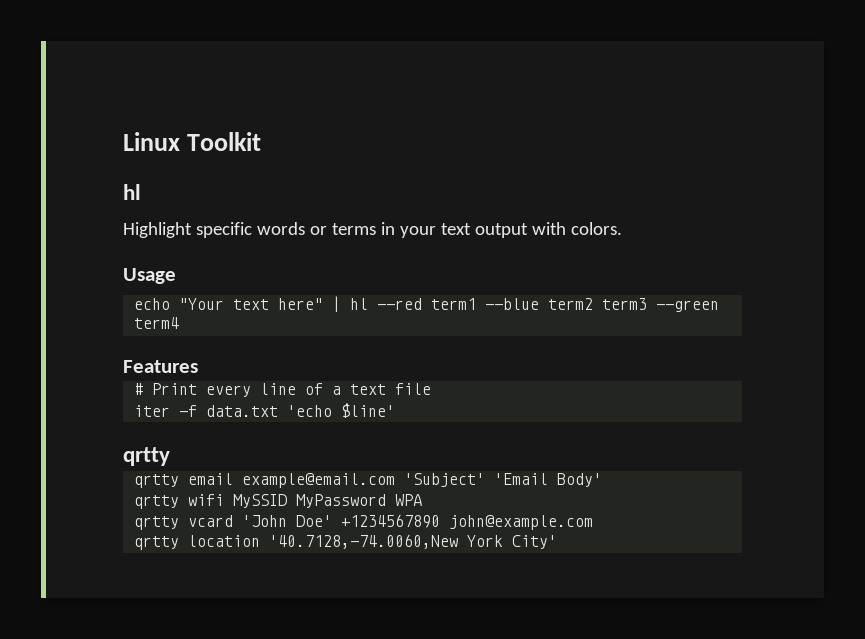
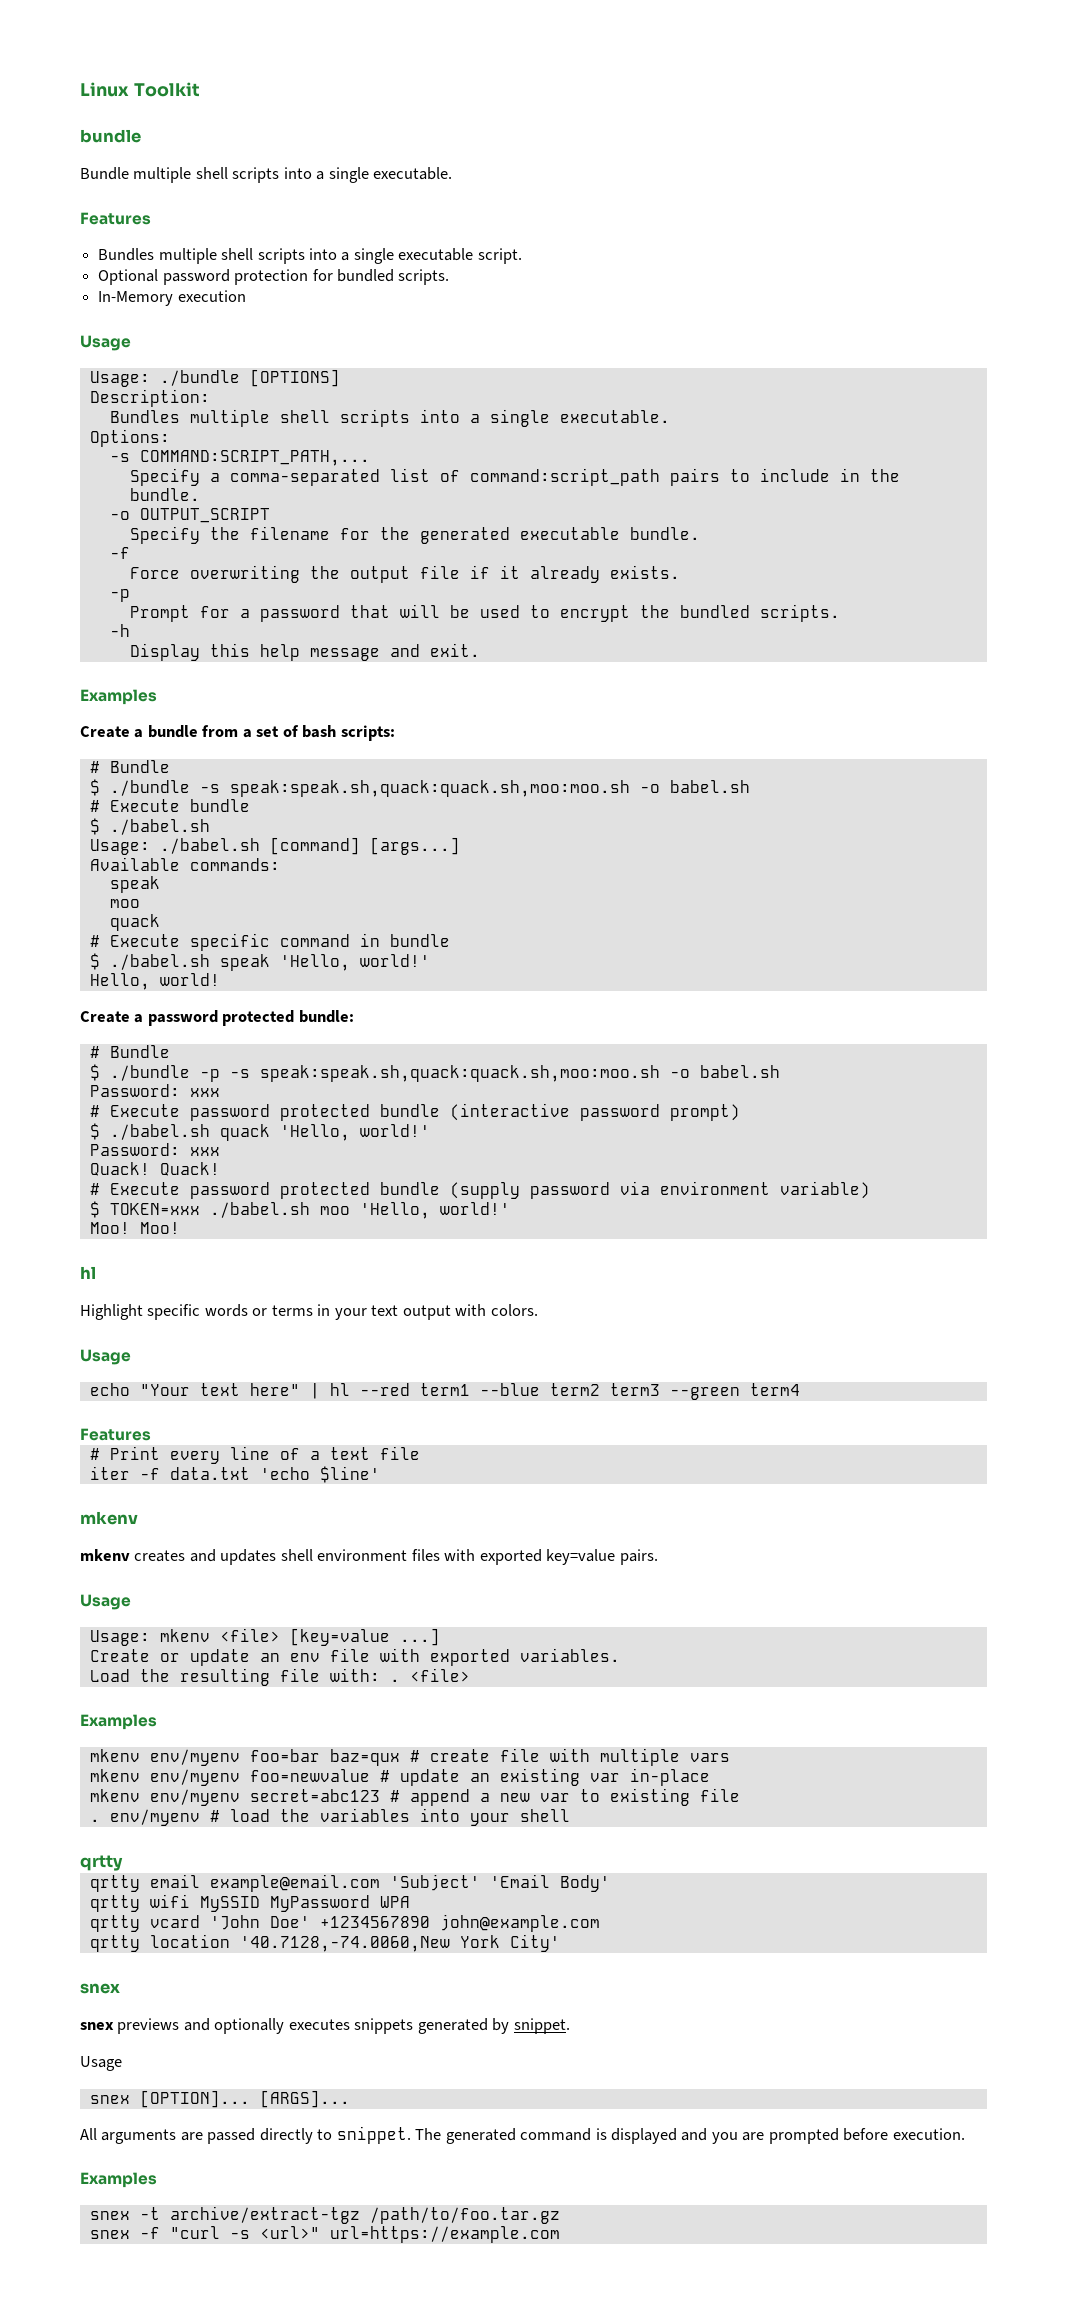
(262, 141) none -> [80,129,141,143] [80,167,453,183] [80,212,151,225] [98,248,522,264] [98,269,450,285] [98,290,246,306] [80,335,131,351] [89,369,340,387] [89,389,210,407] [109,409,670,427] [89,429,170,447] [109,450,370,466] [129,468,900,486] [129,488,200,501] [109,508,270,523] [129,526,700,544] [109,547,130,559] [129,565,680,583] [109,589,130,602] [129,604,840,622] [109,624,130,637] [129,643,480,661] [80,689,157,705] [80,725,395,741] [89,760,170,773] [89,779,750,797] [89,799,250,812] [89,818,210,835] [89,837,460,855] [89,857,280,871] [109,876,160,893] [109,899,140,908] [109,914,160,931] [89,933,450,951] [89,953,430,971] [89,973,220,990] [80,1010,354,1026] [89,1045,170,1058] [89,1064,780,1082] [89,1084,220,1097] [89,1103,740,1121] [89,1123,430,1141] [89,1143,220,1156] [89,1162,220,1176] [89,1181,870,1199] [89,1201,510,1219] [89,1222,180,1234] // bundle // Bundle multiple shell scripts into a single executable. // Features // Bundles multiple shell scripts into a single executable script. // Optional password protection for bundled scripts. // In-Memory execution // Usage // Usage: ./bundle [OPTIONS] // Description: // Bundles multiple shell scripts into a single executable. // Options: // -s COMMAND:SCRIPT_PATH,... // Specify a comma-separated list of command:script_path pairs to include in the bundle. // -o OUTPUT_SCRIPT // Specify the filename for the generated executable bundle. // -f // Force overwriting the output file if it already exists. // -p // Prompt for a password that will be used to encrypt the bundled scripts. // -h // Display this help message and exit. // Examples // Create a bundle from a set of bash scripts: // # Bundle // $ ./bundle -s speak:speak.sh,quack:quack.sh,moo:moo.sh -o babel.sh // # Execute bundle // $ ./babel.sh // Usage: ./babel.sh [command] [args...] // Available commands: // speak // moo // quack // # Execute specific command in bundle // $ ./babel.sh speak 'Hello, world!' // Hello, world! // Create a password protected bundle: // # Bundle // $ ./bundle -p -s speak:speak.sh,quack:quack.sh,moo:moo.sh -o babel.sh // Password: xxx // # Execute password protected bundle (interactive password prompt) // $ ./babel.sh quack 'Hello, world!' // Password: xxx // Quack! Quack! // # Execute password protected bundle (supply password via environment variable) // $ TOKEN=xxx ./babel.sh moo 'Hello, world!' // Moo! Moo!
(396, 410) none -> [80,1511,138,1525] [80,1549,658,1565] [80,1594,131,1610] [89,1628,440,1646] [89,1648,620,1666] [89,1668,470,1686] [80,1714,157,1730] [89,1748,730,1766] [89,1768,710,1786] [89,1788,740,1806] [89,1808,570,1826] // mkenv // mkenv creates and updates shell environment files with exported key=value pairs. // Usage // Usage: mkenv <file> [key=value ...] // Create or update an env file with exported variables. // Load the resulting file with: . <file> // Examples // mkenv env/myenv foo=bar baz=qux # create file with multiple vars // mkenv env/myenv foo=newvalue # update an existing var in-place // mkenv env/myenv secret=abc123 # append a new var to existing file // . env/myenv # load the variables into your shell
(558, 542) none -> [80,1983,120,1994] [80,2018,570,2034] [80,2056,122,2071] [89,2090,350,2108] [80,2126,965,2144] [80,2172,157,2188] [89,2206,560,2224] [89,2226,560,2243] // snex // snex previews and optionally executes snippets generated by snippet. // Usage // snex [OPTION]... [ARGS]... // All arguments are passed directly to snippet. The generated command is displayed and you are prompted before execution. // Examples // snex -t archive/extract-tgz /path/to/foo.tar.gz // snex -f "curl -s <url>" url=https://example.com

